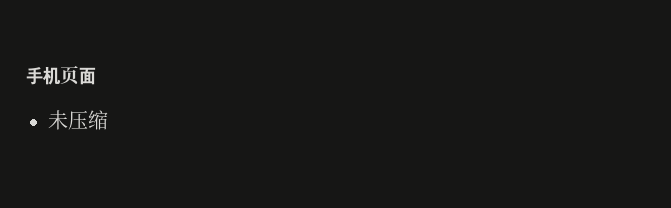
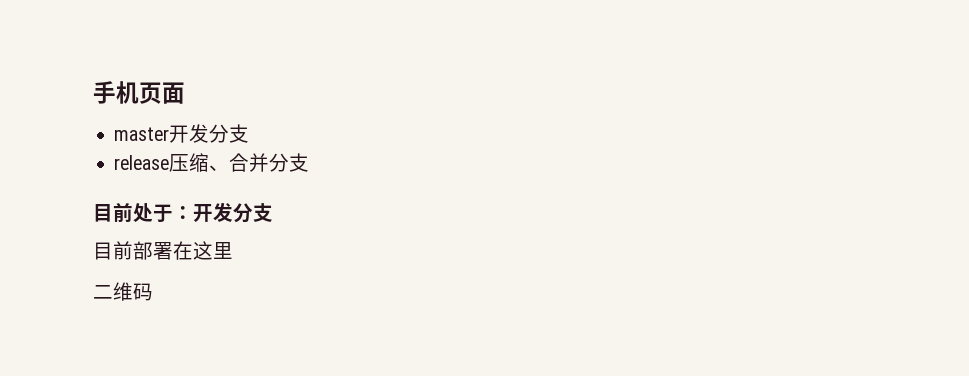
[48,110,108,130] 未压缩 -> [114,124,250,143] [114,153,310,172] [93,202,273,223] [93,241,233,260] [93,282,153,301] master开发分支 // release压缩、合并分支 // 目前处于：开发分支 // 目前部署在这里 // 二维码

